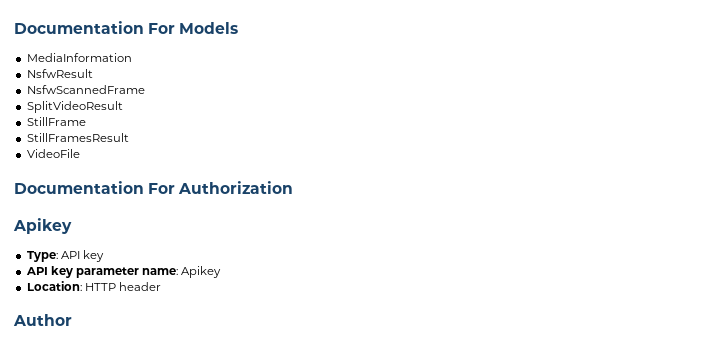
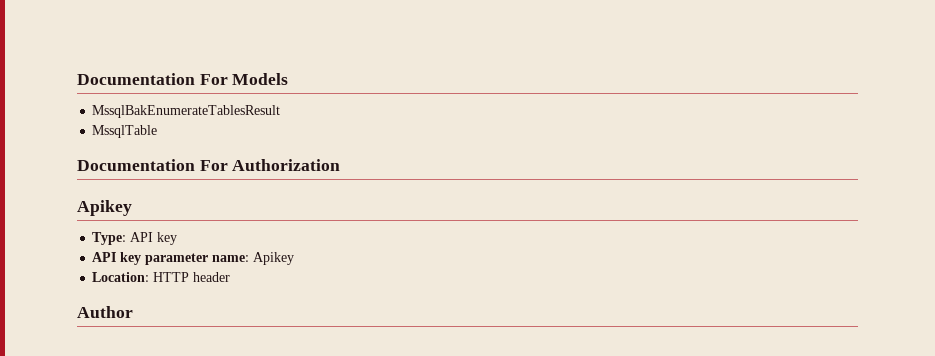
[26,53,132,62] [26,69,93,78] [26,85,145,94] [26,101,123,113] [26,117,86,126] [26,133,129,142] [26,149,80,158] MediaInformation // NsfwResult // NsfwScannedFrame // SplitVideoResult // StillFrame // StillFramesResult // VideoFile -> [92,105,281,118] [92,125,158,138] MssqlBakEnumerateTablesResult // MssqlTable

